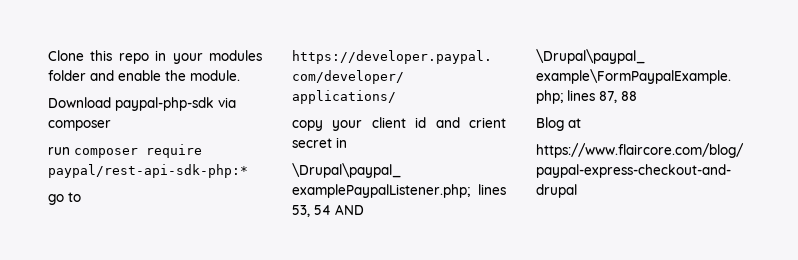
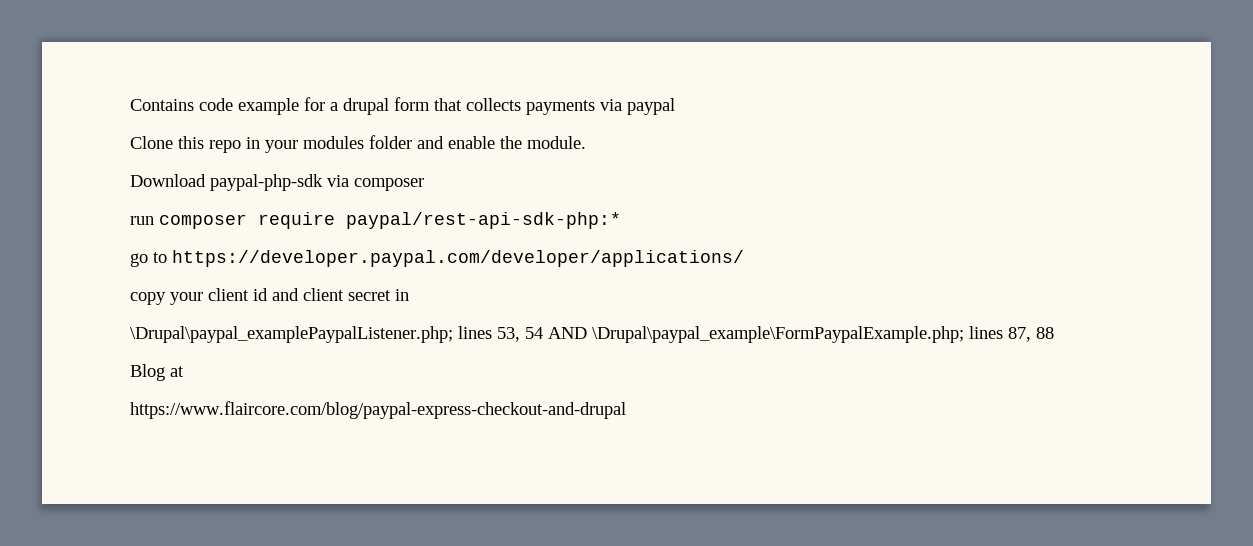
(48, 55) none -> [130,97,675,115] Contains code example for a drupal form that collects payments via paypal //
[469,117,506,128] crient -> [303,288,344,301] client

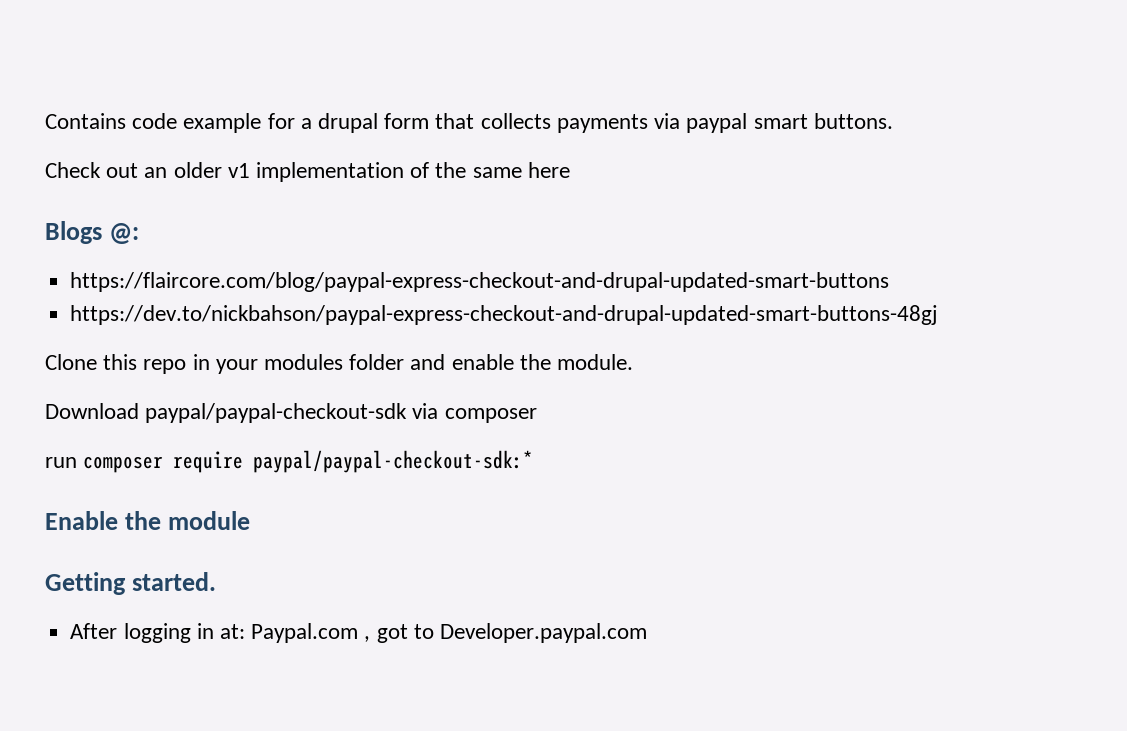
(675, 106) none -> [753,113,893,129] [45,162,570,182] [45,221,140,244] [70,272,890,292] [70,305,939,325] smart buttons. // Check out an older v1 implementation of the same here // Blogs @: // https://flaircore.com/blog/paypal-express-checkout-and-drupal-updated-smart-buttons // https://dev.to/nickbahson/paypal-express-checkout-and-drupal-updated-smart-buttons-48gj
[210,174,323,191] paypal-php-sdk -> [145,403,408,423] paypal/paypal-checkout-sdk
[346,212,621,229] [130,250,744,267] [130,288,409,305] [130,326,1054,343] [130,364,184,381] [130,401,626,419] paypal/rest-api-sdk-php:* // go to https://developer.paypal.com/developer/applications/ // copy your client id and client secret in // \Drupal\paypal_examplePaypalListener.php; lines 53, 54 AND \Drupal\paypal_example\FormPaypalExample.php; lines 87, 88 // Blog at // https://www.flaircore.com/blog/paypal-express-checkout-and-drupal -> [253,450,534,473] [45,511,251,530] [45,572,217,595] [70,623,647,643] paypal/paypal-checkout-sdk:* // Enable the module // Getting started. // After logging in at: Paypal.com , got to Developer.paypal.com

